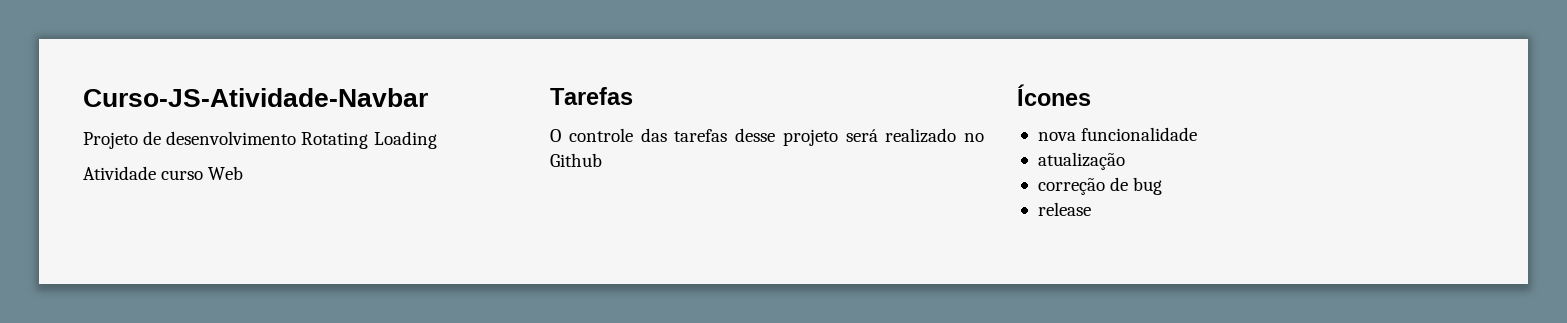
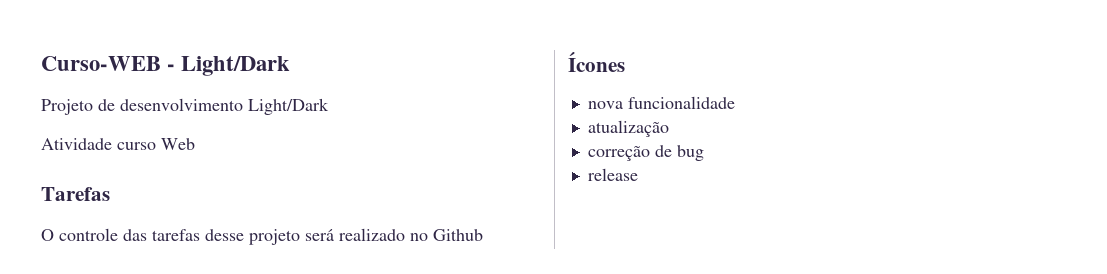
[83,88,428,107] Curso-JS-Atividade-Navbar -> [41,56,291,76] Curso-WEB - Light/Dark
[301,131,437,149] Rotating Loading -> [248,98,329,115] Light/Dark

